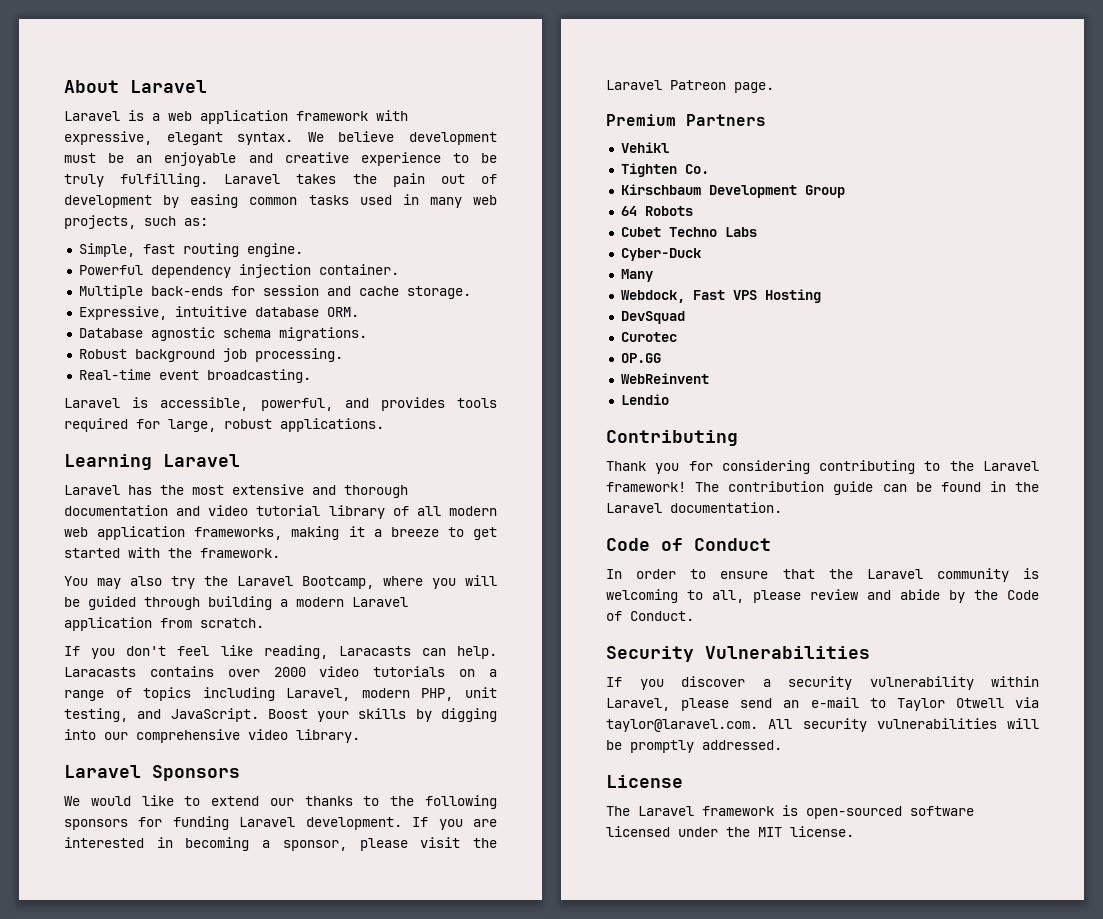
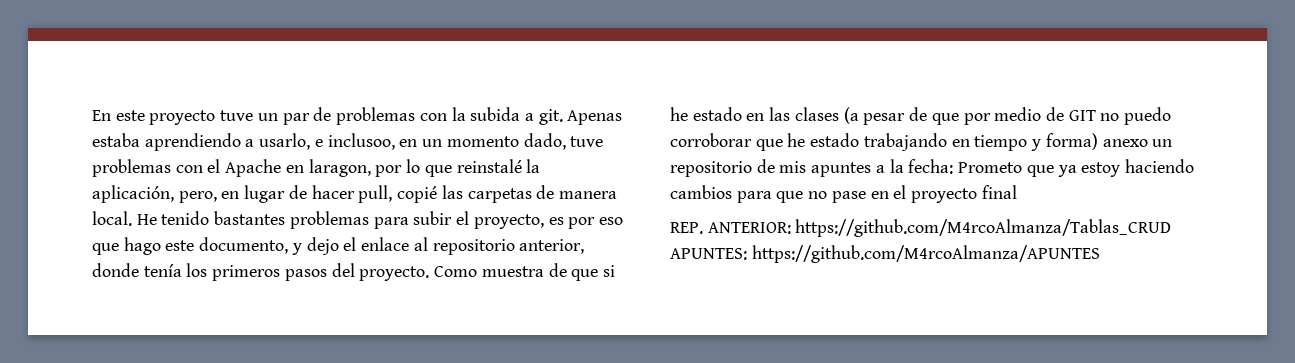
[64,80,207,93] [64,110,408,124] [64,131,497,145] [64,152,497,166] [64,173,498,187] [64,194,497,208] [64,215,208,229] [78,243,303,257] [78,264,399,278] [78,285,471,299] [78,306,359,320] [78,327,367,341] [78,348,343,362] [78,369,311,383] [64,397,498,411] [64,418,384,432] [64,454,240,470] [64,484,408,498] [64,505,498,519] [64,526,497,540] [64,547,280,558] [64,575,497,589] [64,596,408,610] [64,617,264,631] [64,645,497,659] [64,666,497,677] [64,687,497,701] [64,708,497,722] [64,729,360,743] [64,765,240,781] [64,795,497,809] [64,816,497,830] [64,837,498,851] [606,80,774,93] [606,114,766,126] [620,142,669,153] [620,163,709,177] [620,184,845,198] [620,206,693,216] [620,227,757,237] [620,248,701,261] [620,269,653,282] [620,289,821,303] [620,311,685,324] [620,332,677,342] [620,353,661,363] [620,373,709,384] [620,394,669,405] [606,430,738,446] [606,460,1039,474] [606,481,1039,495] [606,502,782,513] [606,538,771,551] [606,568,1039,582] [606,589,1039,603] [606,611,694,621] [606,646,870,662] [606,676,1039,690] [606,697,1039,711] [606,718,1039,732] [606,740,782,753] [606,775,683,788] [606,805,974,819] [606,826,854,837] About Laravel // Laravel is a web application framework with expressive, elegant syntax. We believe development must be an enjoyable and creative experience to be truly fulfilling. Laravel takes the pain out of development by easing common tasks used in many web projects, such as: // Simple, fast routing engine. // Powerful dependency injection container. // Multiple back-ends for session and cache storage. // Expressive, intuitive database ORM. // Database agnostic schema migrations. // Robust background job processing. // Real-time event broadcasting. // Laravel is accessible, powerful, and provides tools required for large, robust applications. // Learning Laravel // Laravel has the most extensive and thorough documentation and video tutorial library of all modern web application frameworks, making it a breeze to get started with the framework. // You may also try the Laravel Bootcamp, where you will be guided through building a modern Laravel application from scratch. // If you don't feel like reading, Laracasts can help. Laracasts contains over 2000 video tutorials on a range of topics including Laravel, modern PHP, unit testing, and JavaScript. Boost your skills by digging into our comprehensive video library. // Laravel Sponsors // We would like to extend our thanks to the following sponsors for funding Laravel development. If you are interested in becoming a sponsor, please visit the Laravel Patreon page. // Premium Partners // Vehikl // Tighten Co. // Kirschbaum Development Group // 64 Robots // Cubet Techno Labs // Cyber-Duck // Many // Webdock, Fast VPS Hosting // DevSquad // Curotec // OP.GG // WebReinvent // Lendio // Contributing // Thank you for considering contributing to the Laravel framework! The contribution guide can be found in the Laravel documentation. // Code of Conduct // In order to ensure that the Laravel community is welcoming to all, please review and abide by the Code of Conduct. // Security Vulnerabilities // If you discover a security vulnerability within Laravel, please send an e-mail to Taylor Otwell via taylor@laravel.com. All security vulnerabilities will be promptly addressed. // License // The Laravel framework is open-sourced software licensed under the MIT license. -> [92,107,623,125] [92,133,604,151] [92,159,541,177] [92,185,617,203] [92,211,623,229] [92,237,585,255] [92,263,615,281] [670,107,1172,125] [670,133,1173,151] [670,159,1194,177] [670,185,1017,203] [670,219,1172,237] [670,245,1100,263] En este proyecto tuve un par de problemas con la subida a git. Apenas estaba aprendiendo a usarlo, e inclusoo, en un momento dado, tuve problemas con el Apache en laragon, por lo que reinstalé la aplicación, pero, en lugar de hacer pull, copié las carpetas de manera local. He tenido bastantes problemas para subir el proyecto, es por eso que hago este documento, y dejo el enlace al repositorio anterior, donde tenía los primeros pasos del proyecto. Como muestra de que si he estado en las clases (a pesar de que por medio de GIT no puedo corroborar que he estado trabajando en tiempo y forma) anexo un repositorio de mis apuntes a la fecha: Prometo que ya estoy haciendo cambios para que no pase en el proyecto final // REP. ANTERIOR: https://github.com/M4rcoAlmanza/Tablas_CRUD APUNTES: https://github.com/M4rcoAlmanza/APUNTES

